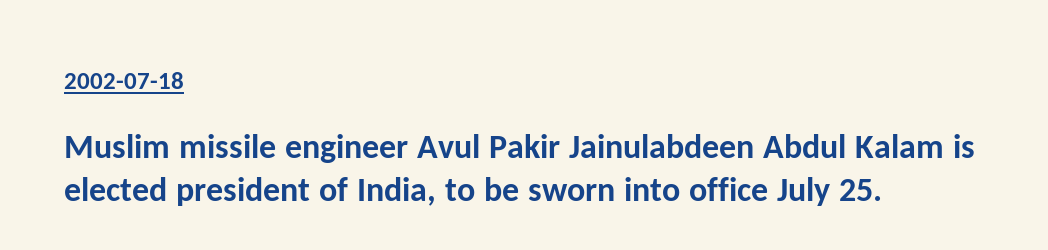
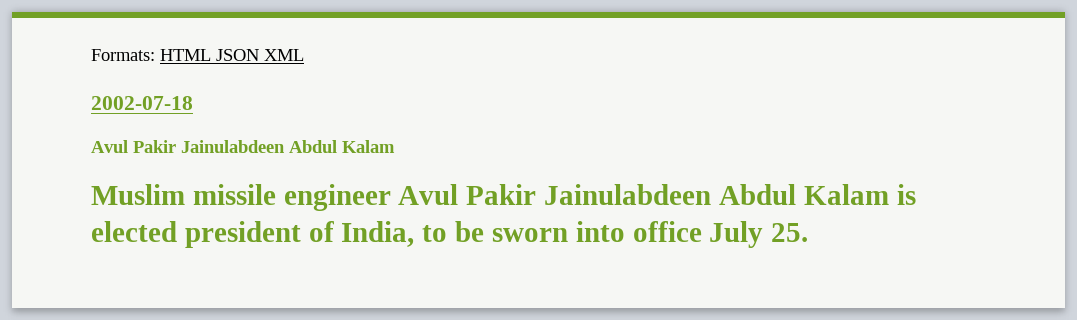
[64,72,184,89] 2002-07-18 -> [91,49,304,61] [91,96,193,110] [91,140,395,153] Formats: HTML JSON XML // 2002-07-18 // Avul Pakir Jainulabdeen Abdul Kalam

